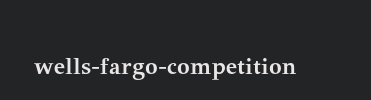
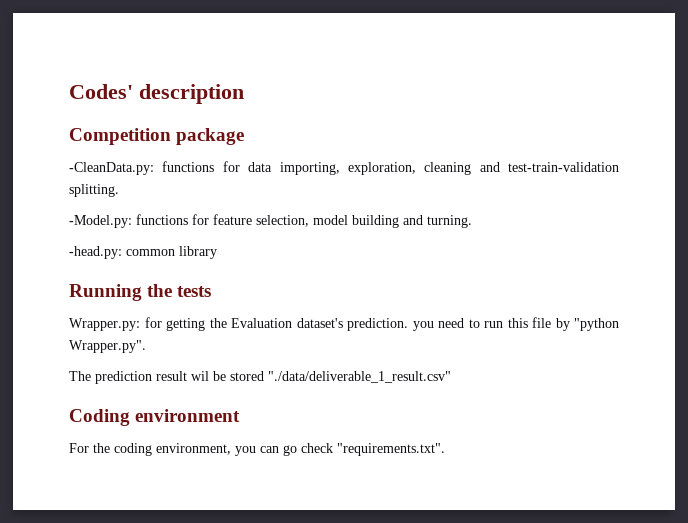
[34,58,297,80] wells-fargo-competition -> [69,84,244,104] [69,128,245,145] [69,161,619,175] [69,184,119,197] [69,214,472,228] [69,246,217,259] [69,284,212,301] [69,317,619,331] [69,340,146,353] [69,371,451,384] [69,409,241,426] [69,443,445,456] Codes' description // Competition package // -CleanData.py: functions for data importing, exploration, cleaning and test-train-validation splitting. // -Model.py: functions for feature selection, model building and turning. // -head.py: common library // Running the tests // Wrapper.py: for getting the Evaluation dataset's prediction. you need to run this file by "python Wrapper.py". // The prediction result wil be stored "./data/deliverable_1_result.csv" // Coding environment // For the coding environment, you can go check "requirements.txt".

